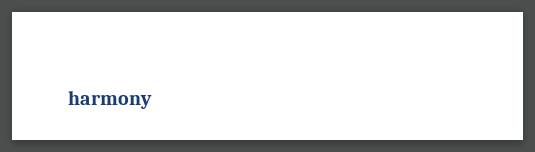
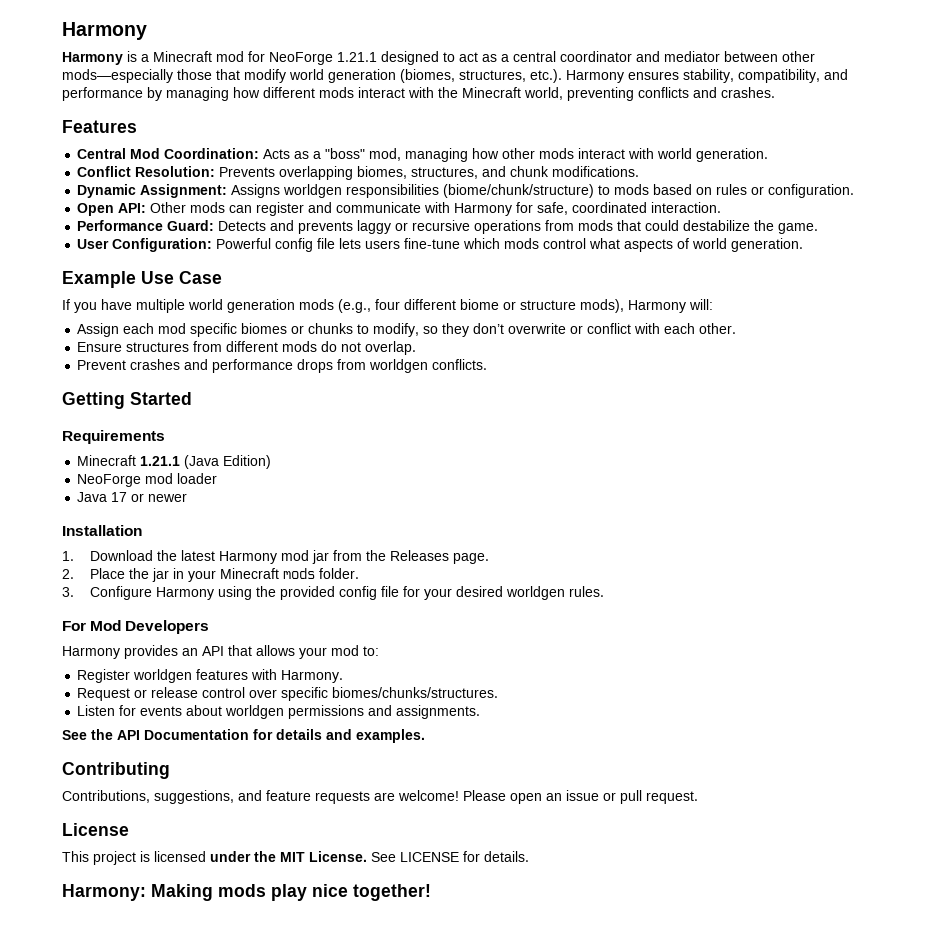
[68,90,152,109] harmony -> [62,22,147,40] [62,51,815,65] [62,69,848,83] [62,87,775,101] [62,120,137,133] [77,148,769,162] [77,166,640,180] [77,184,855,198] [77,202,722,216] [77,220,819,234] [77,238,804,252] [62,271,222,288] [62,299,713,313] [77,323,737,337] [77,341,417,355] [77,359,488,373] [62,392,192,409] [62,430,165,444] [77,455,272,469] [77,473,218,487] [77,492,188,502] [62,525,142,536] [62,550,489,564] [62,568,359,582] [62,586,604,600] [62,620,210,634] [62,645,379,659] [77,669,344,683] [77,687,499,701] [77,705,481,719] [62,729,425,743] [62,762,170,779] [62,790,698,804] [62,823,129,836] [62,851,529,865] [62,884,431,901] Harmony // Harmony is a Minecraft mod for NeoForge 1.21.1 designed to act as a central coordinator and mediator between other mods—especially those that modify world generation (biomes, structures, etc.). Harmony ensures stability, compatibility, and performance by managing how different mods interact with the Minecraft world, preventing conflicts and crashes. // Features // Central Mod Coordination: Acts as a "boss" mod, managing how other mods interact with world generation. // Conflict Resolution: Prevents overlapping biomes, structures, and chunk modifications. // Dynamic Assignment: Assigns worldgen responsibilities (biome/chunk/structure) to mods based on rules or configuration. // Open API: Other mods can register and communicate with Harmony for safe, coordinated interaction. // Performance Guard: Detects and prevents laggy or recursive operations from mods that could destabilize the game. // User Configuration: Powerful config file lets users fine-tune which mods control what aspects of world generation. // Example Use Case // If you have multiple world generation mods (e.g., four different biome or structure mods), Harmony will: // Assign each mod specific biomes or chunks to modify, so they don’t overwrite or conflict with each other. // Ensure structures from different mods do not overlap. // Prevent crashes and performance drops from worldgen conflicts. // Getting Started // Requirements // Minecraft 1.21.1 (Java Edition) // NeoForge mod loader // Java 17 or newer // Installation // 1. Download the latest Harmony mod jar from the Releases page. // 2. Place the jar in your Minecraft mods folder. // 3. Configure Harmony using the provided config file for your desired worldgen rules. // For Mod Developers // Harmony provides an API that allows your mod to: // Register worldgen features with Harmony. // Request or release control over specific biomes/chunks/structures. // Listen for events about worldgen permissions and assignments. // See the API Documentation for details and examples. // Contributing // Contributions, suggestions, and feature requests are welcome! Please open an issue or pull request. // License // This project is licensed under the MIT License. See LICENSE for details. // Harmony: Making mods play nice together!

